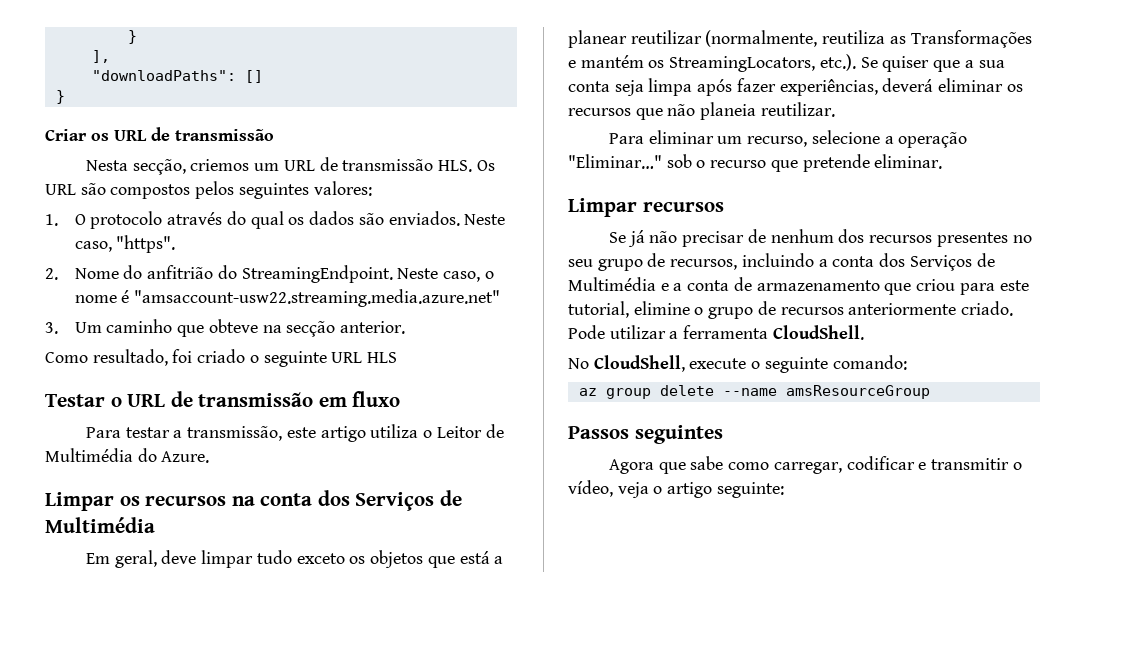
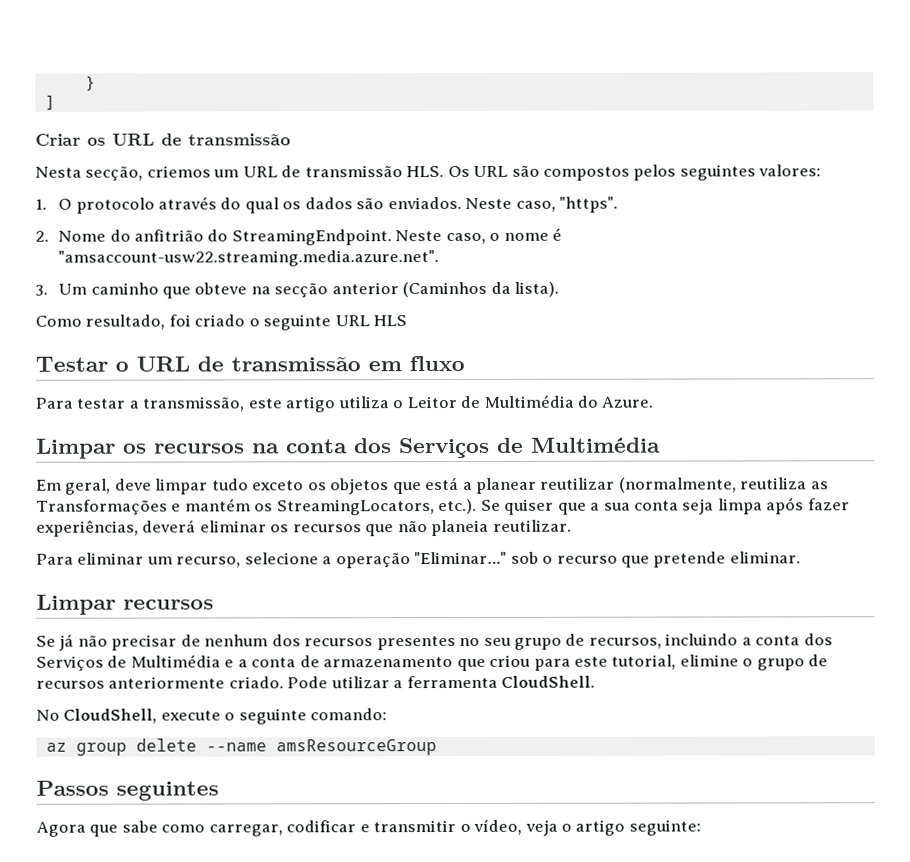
[127,30,137,44] [91,50,110,63] [91,70,263,83] [55,90,65,104] } // ], // "downloadPaths": [] // } -> [84,75,96,91] [44,94,56,110] } // ]
[134,289,501,307] "amsaccount-usw22.streaming.media.azure.net" -> [58,250,440,267] "amsaccount-usw22.streaming.media.azure.net".
[340,321,406,334] anterior. -> [331,281,560,298] anterior (Caminhos da lista).

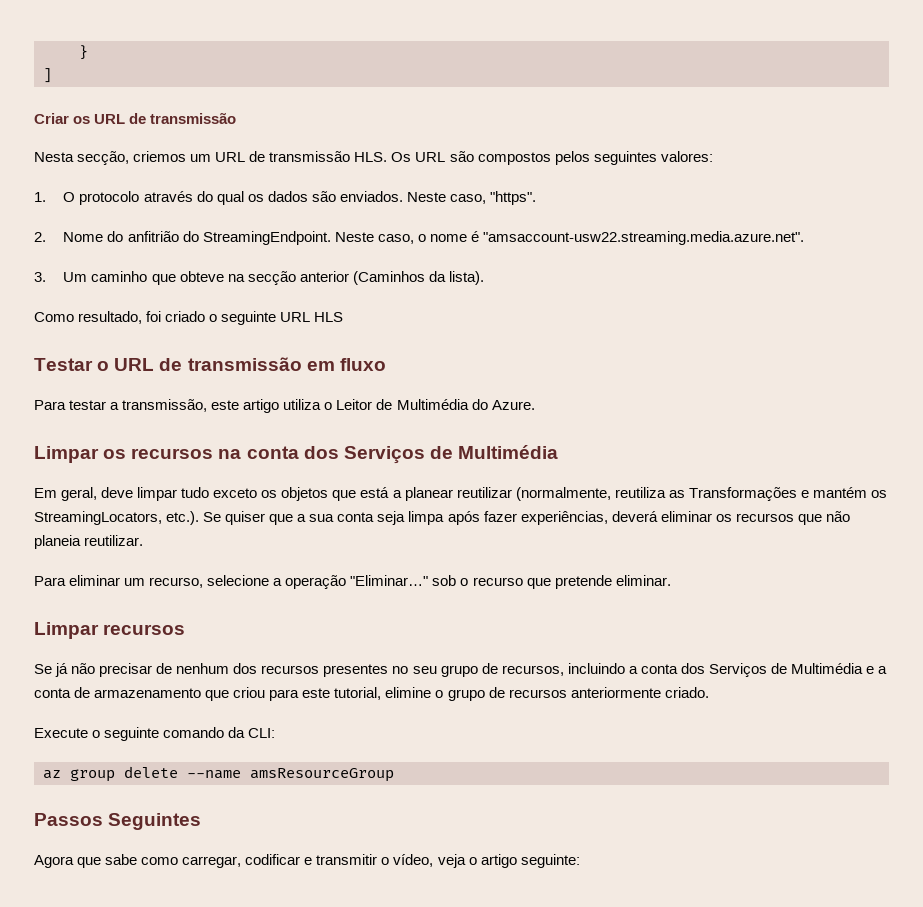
[287,675,596,689] [36,708,388,725] Pode utilizar a ferramenta CloudShell. // No CloudShell, execute o seguinte comando: -> [34,727,276,741] // Execute o seguinte comando da CLI:
[116,781,219,801] seguintes -> [108,813,202,830] Seguintes

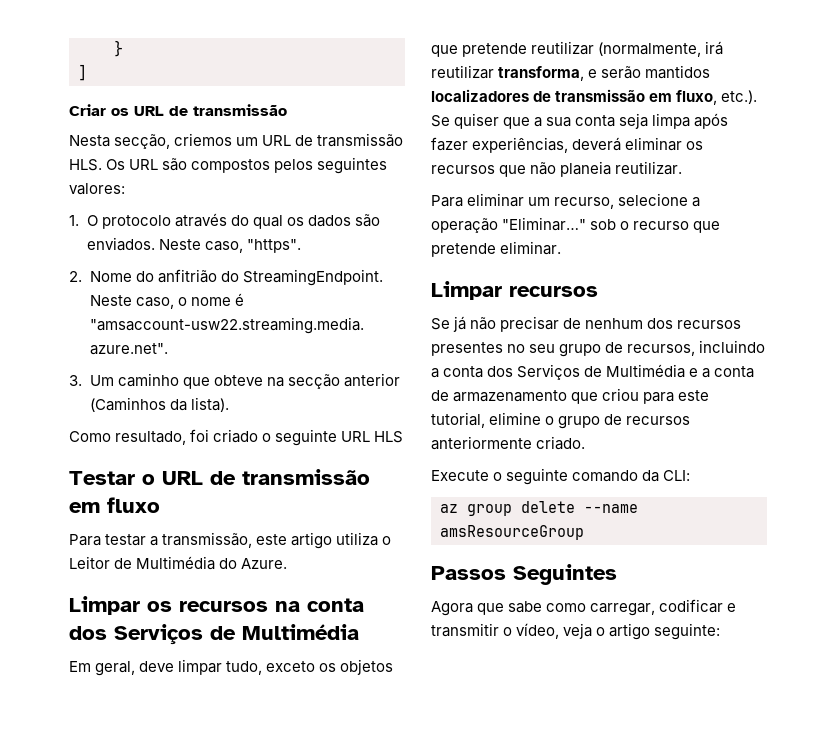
[181,487,210,498] tudo -> [226,661,263,675] tudo,
[360,487,887,501] [34,511,162,525] está a planear reutilizar (normalmente, reutiliza as Transformações e mantém os StreamingLocators, -> [462,41,724,57] [431,65,711,81] [431,89,718,105] pretende reutilizar (normalmente, irá reutilizar transforma, e serão mantidos localizadores de transmissão em fluxo,

